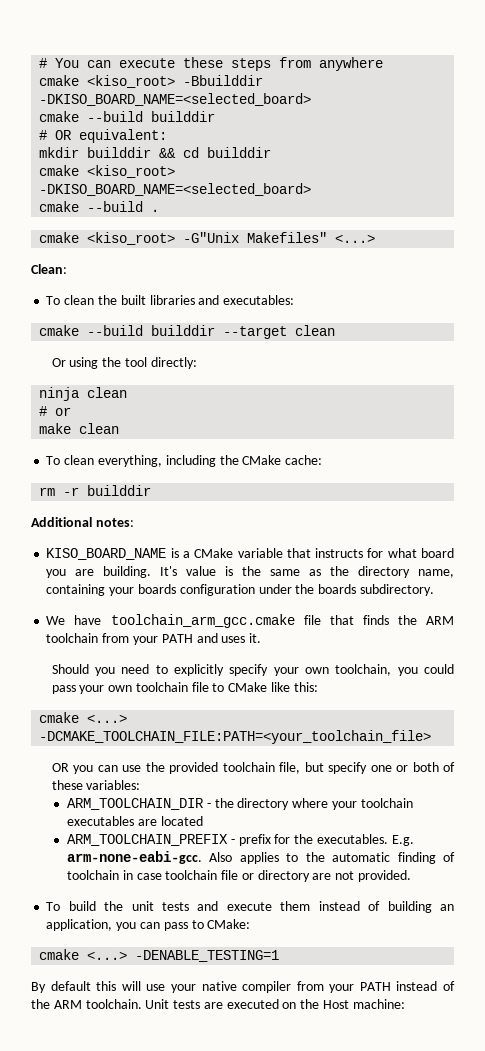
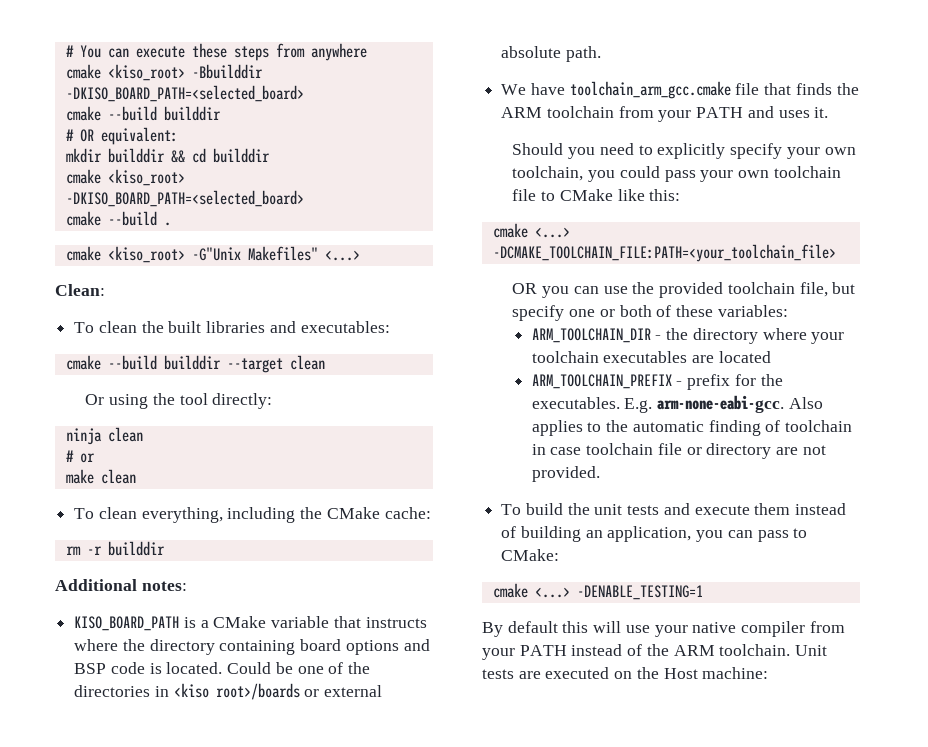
[39,93,312,106] -DKISO_BOARD_NAME=<selected_board> -> [65,85,304,102] -DKISO_BOARD_PATH=<selected_board>
[39,183,312,196] -DKISO_BOARD_NAME=<selected_board> -> [65,190,304,207] -DKISO_BOARD_PATH=<selected_board>
[46,548,167,560] KISO_BOARD_NAME -> [74,616,180,631] KISO_BOARD_PATH
[367,548,454,558] [46,566,454,578] [46,584,434,596] for what board you are building. It's value is the same as the directory name, containing your boards configuration under the boards subdirectory. -> [74,639,430,655] [74,662,371,674] [74,683,383,700] [501,46,601,62] where the directory containing board options and BSP code is located. Could be one of the directories in <kiso root>/boards or external absolute path.

